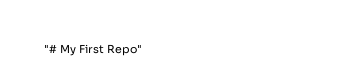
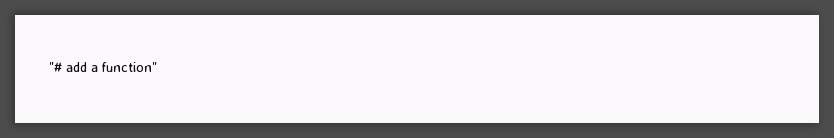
[60,44,142,56] My First Repo" -> [66,62,157,72] add a function"

